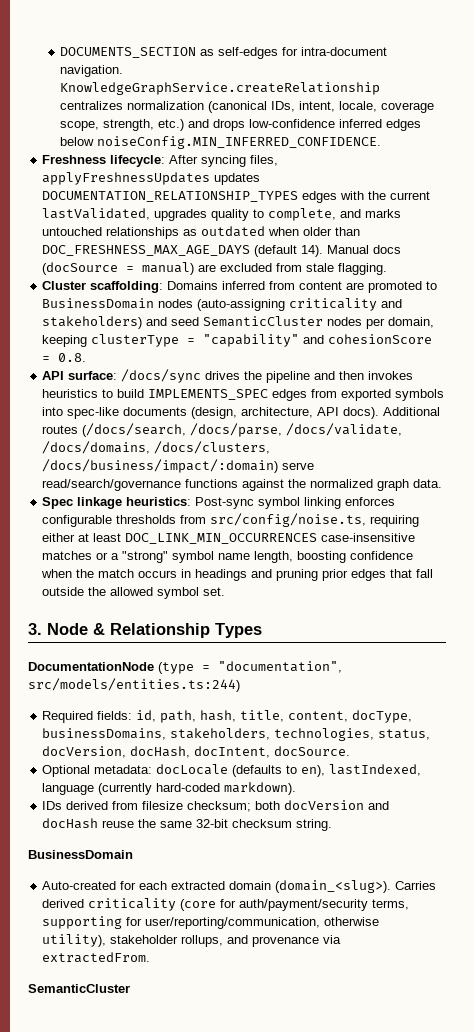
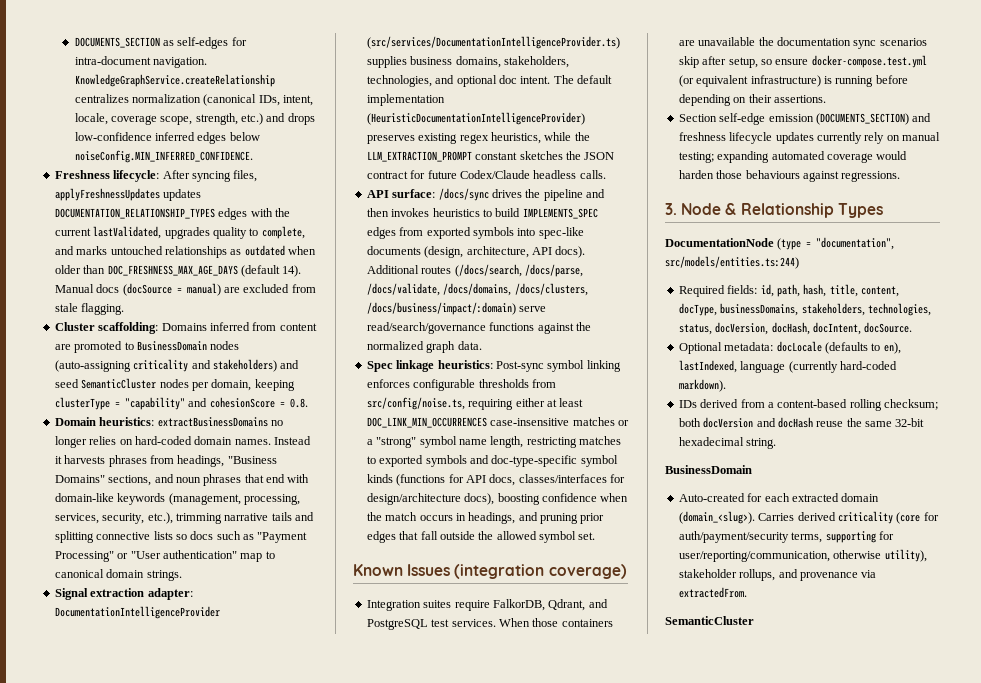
(87, 357) none -> [54,417,283,427] [54,436,311,448] [54,455,277,467] [54,474,310,486] [54,493,300,505] [54,512,314,524] [54,531,308,543] [54,550,275,562] [54,569,182,581] [54,588,193,600] [54,606,220,619] [366,36,620,49] [366,56,569,68] [366,75,612,87] [366,94,445,106] [366,112,585,125] [366,132,590,144] [366,151,615,162] [366,170,606,179] // Domain heuristics: extractBusinessDomains no longer relies on hard-coded domain names. Instead it harvests phrases from headings, "Business Domains" sections, and noun phrases that end with domain-like keywords (management, processing, services, security, etc.), trimming narrative tails and splitting connective lists so docs such as "Payment Processing" or "User authentication" map to canonical domain strings. // Signal extraction adapter: DocumentationIntelligenceProvider (src/services/DocumentationIntelligenceProvider.ts) supplies business domains, stakeholders, technologies, and optional doc intent. The default implementation (HeuristicDocumentationIntelligenceProvider) preserves existing regex heuristics, while the LLM_EXTRACTION_PROMPT constant sketches the JSON contract for future Codex/Claude headless calls.
(294, 557) none -> [526,436,621,448] [366,455,618,467] [366,474,625,486] [366,493,495,505] restricting matches to exported symbols and doc-type-specific symbol kinds (functions for API docs, classes/interfaces for design/architecture docs),
[195,569,248,581] headings -> [468,512,516,524] headings,
(226, 591) none -> [353,564,627,579] [366,599,608,611] [366,618,613,630] [678,37,927,49] [678,55,927,68] [678,75,908,87] [678,94,826,106] [678,113,932,125] [678,132,940,144] [678,151,908,163] [678,170,901,182] // Known Issues (integration coverage) // Integration suites require FalkorDB, Qdrant, and PostgreSQL test services. When those containers are unavailable the documentation sync scenarios skip after setup, so ensure docker-compose.test.yml (or equivalent infrastructure) is running before depending on their assertions. // Section self-edge emission (DOCUMENTS_SECTION) and freshness lifecycle updates currently rely on manual testing; expanding automated coverage would harden those behaviours against regressions.
[142,801,184,810] filesize -> [767,399,882,411] a content-based rolling
[232,819,293,828] checksum -> [678,437,744,446] hexadecimal

